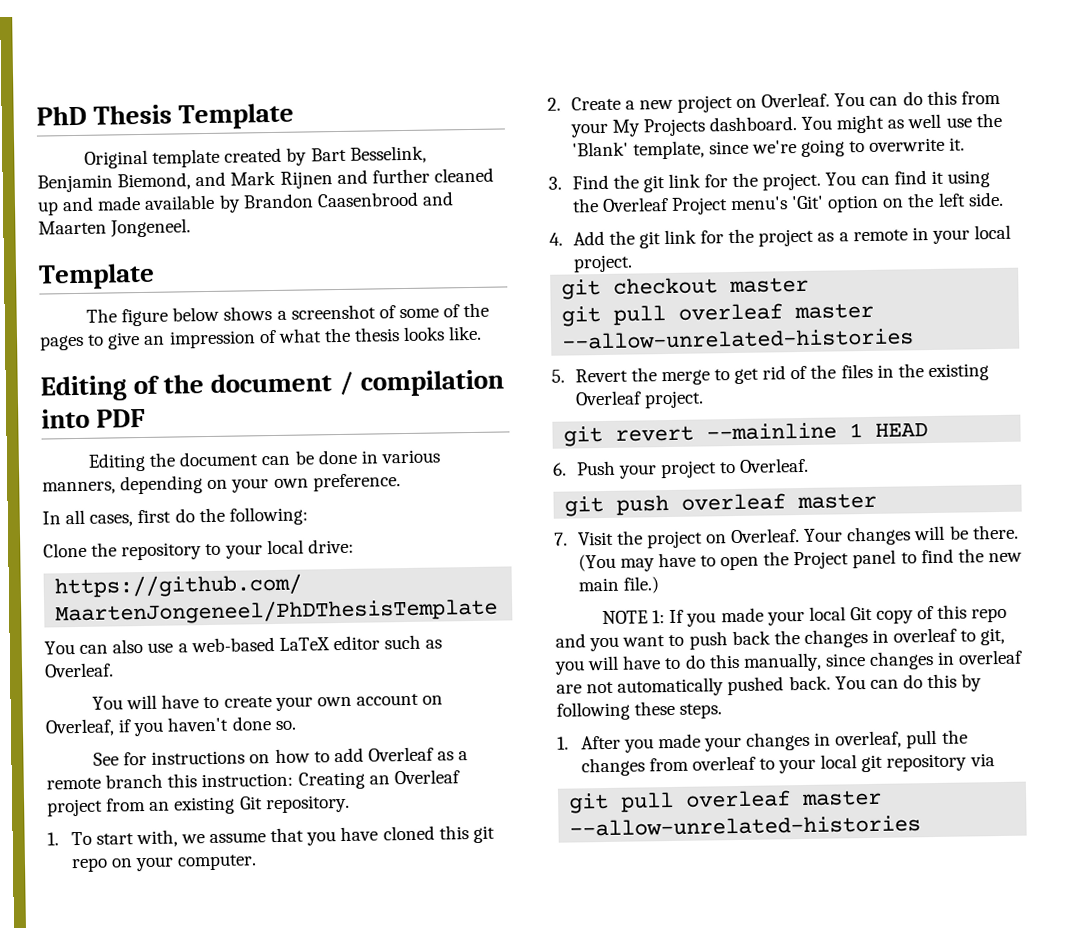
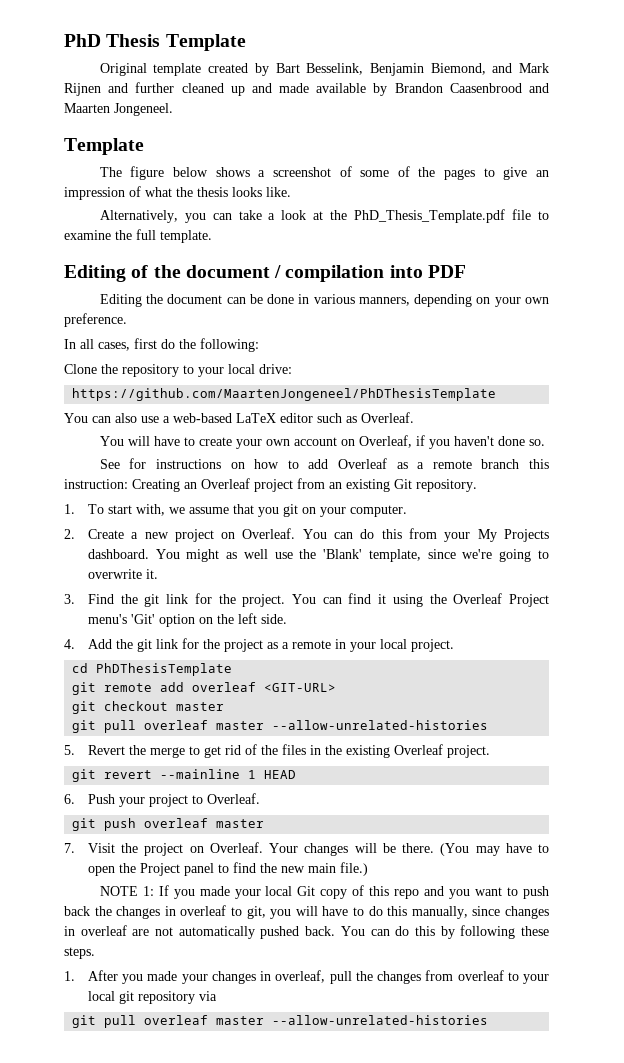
(483, 333) none -> [99,209,550,223] [64,229,212,243] // Alternatively, you can take a look at the PhD_Thesis_Template.pdf file to examine the full template.
[340,825,495,844] [70,857,108,873] have cloned this git repo -> [282,504,298,517] git
(633, 263) none -> [72,663,233,676] [72,682,337,695] // cd PhDThesisTemplate // git remote add overleaf <GIT-URL>

